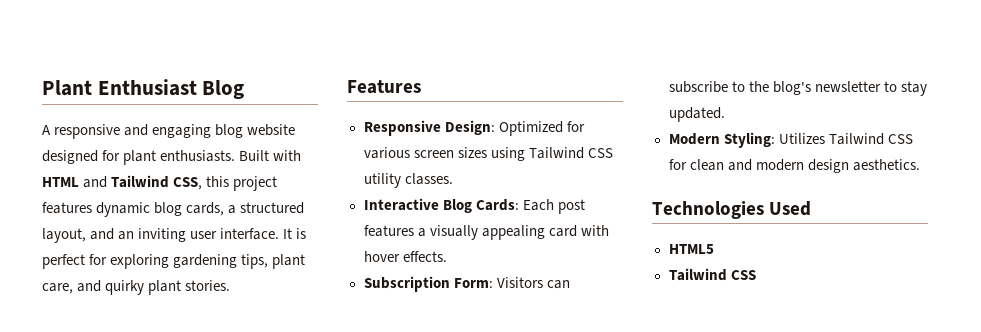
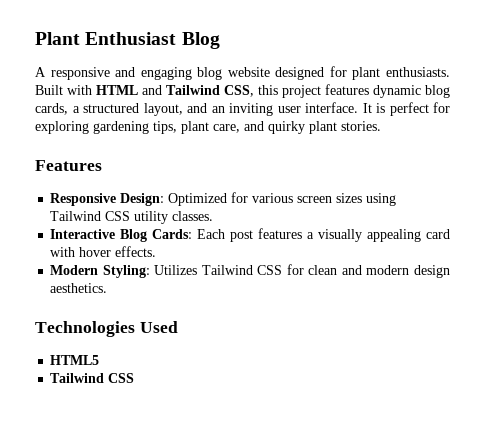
[363,276,570,292] [668,81,927,96] [668,107,725,122] // Subscription Form: Visitors can subscribe to the blog's newsletter to stay updated. -> (157, 251) none

